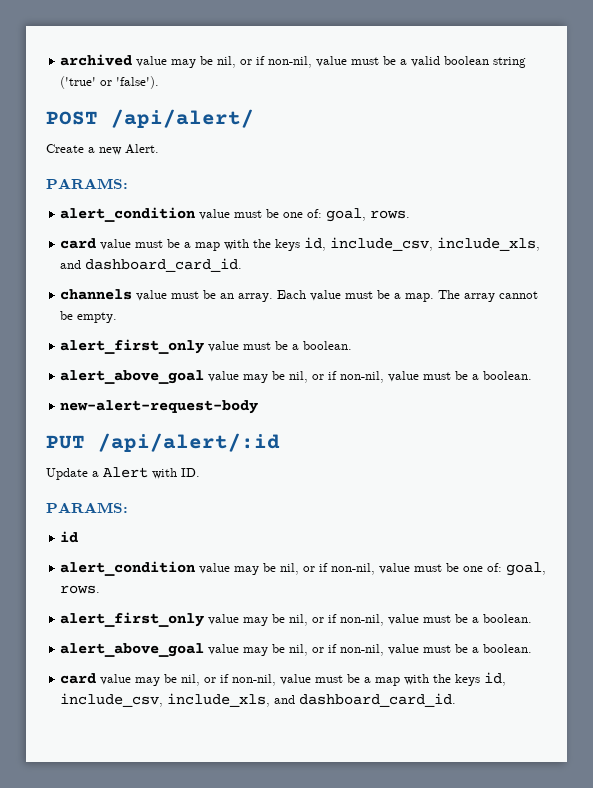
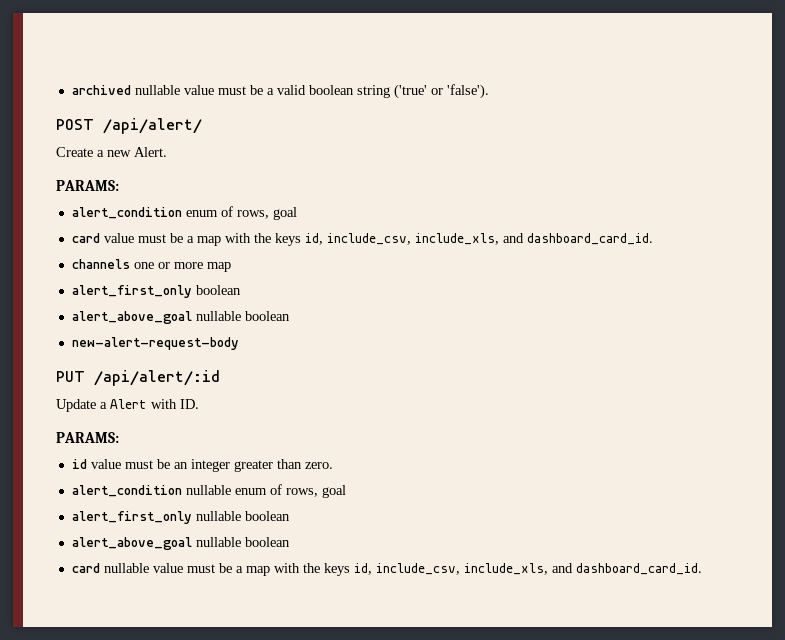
[136,56,313,68] value may be nil, or if non-nil, -> [134,85,180,95] nullable
[199,208,411,222] value must be one of: goal, rows. -> [185,206,297,220] enum of rows, goal
[136,290,539,302] [60,311,118,323] [60,339,353,354] [60,370,533,384] value must be an array. Each value must be a map. The array cannot be empty. // alert_first_only value must be a boolean. // alert_above_goal value may be nil, or if non-nil, value must be a boolean. -> [133,262,231,272] [71,285,241,298] [71,311,290,324] one or more map // alert_first_only boolean // alert_above_goal nullable boolean
[60,561,547,576] [60,585,101,594] [60,612,533,627] [60,643,533,657] [60,673,277,686] // alert_condition value may be nil, or if non-nil, value must be one of: goal, rows. // alert_first_only value may be nil, or if non-nil, value must be a boolean. // alert_above_goal value may be nil, or if non-nil, value must be a boolean. // card value may be nil, or if non-nil, -> [90,459,333,472] [71,484,346,498] [71,511,290,524] [71,537,290,550] [71,563,149,573] value must be an integer greater than zero. // alert_condition nullable enum of rows, goal // alert_first_only nullable boolean // alert_above_goal nullable boolean // card nullable

